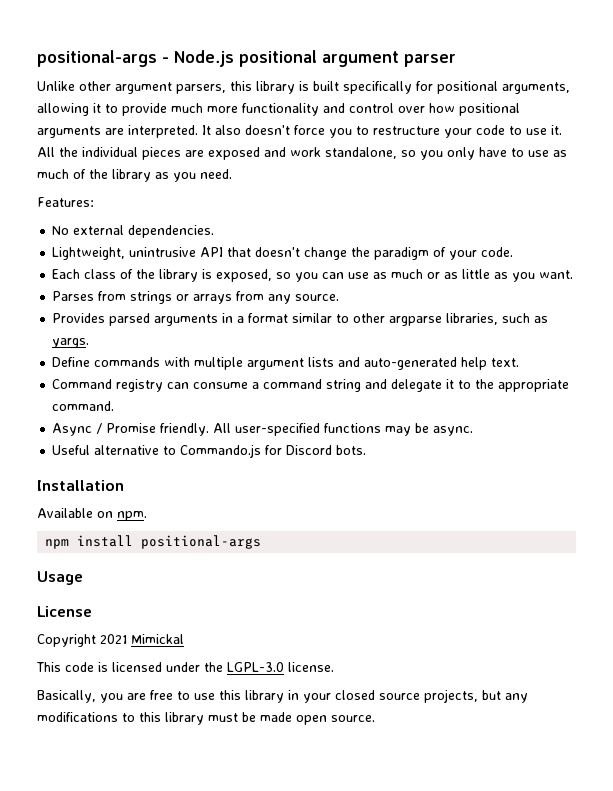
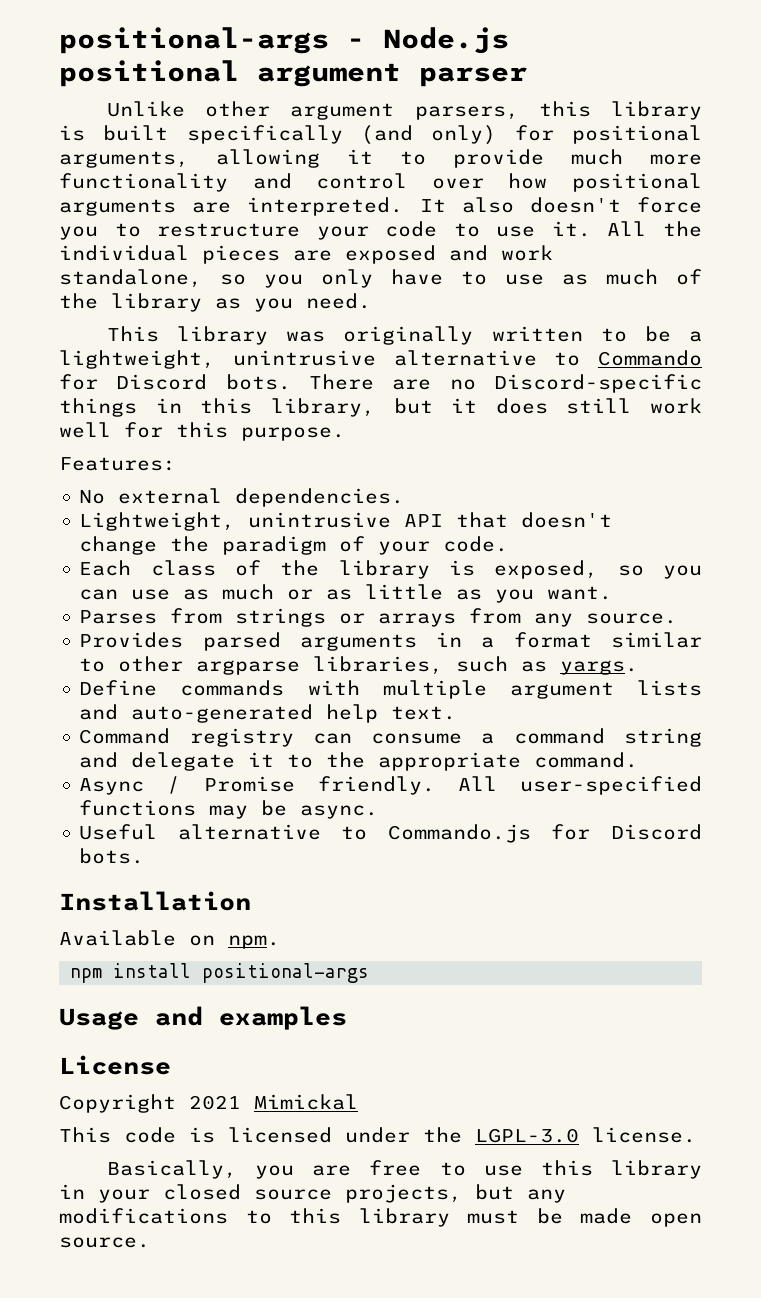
(412, 87) none -> [360,125,497,145] (and only)
(232, 174) none -> [106,326,702,345] [59,350,702,369] [59,374,702,393] [59,398,702,417] [59,422,345,441] // This library was originally written to be a lightweight, unintrusive alternative to Commando for Discord bots. There are no Discord-specific things in this library, but it does still work well for this purpose.
(83, 578) none -> [155,1006,347,1030] and examples

